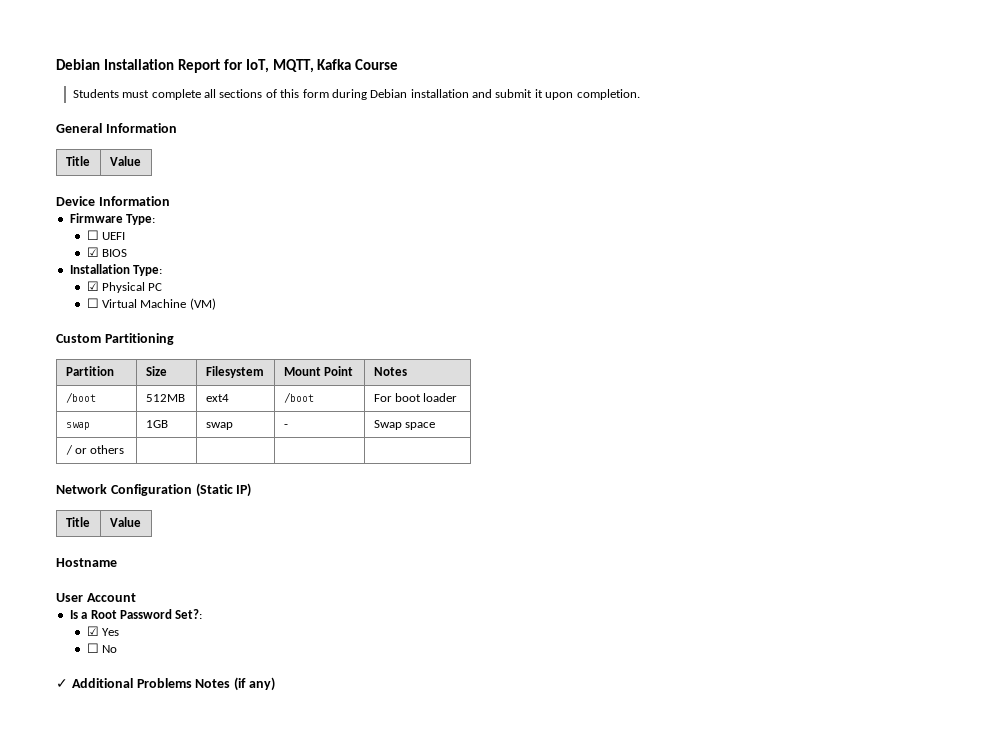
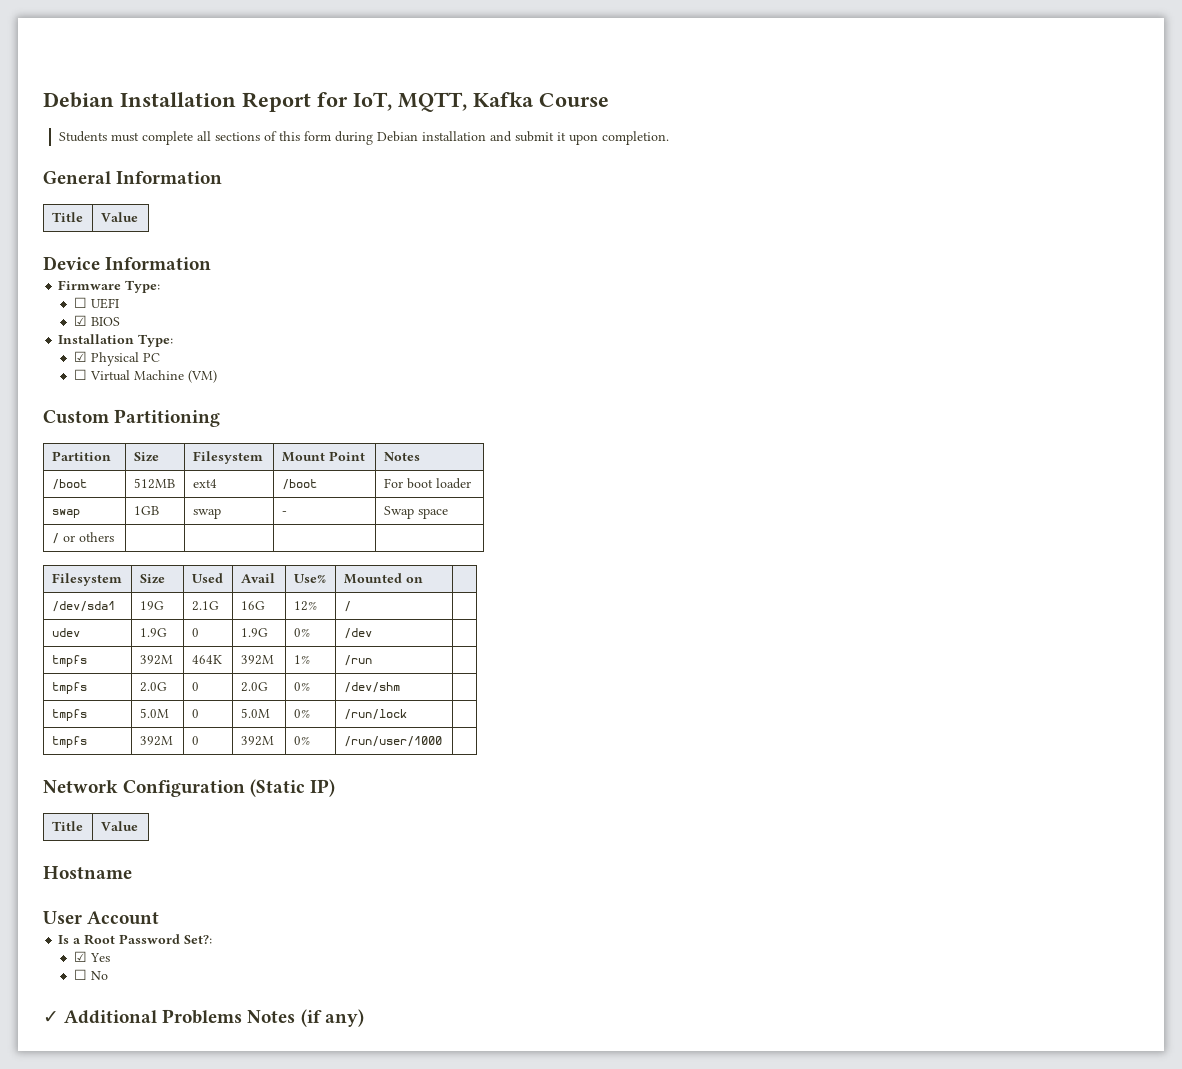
(125, 449) none -> [51,573,122,586] [139,574,165,584] [191,573,223,583] [240,573,275,583] [293,574,326,583] [343,573,423,584] [51,601,115,612] [139,601,164,610] [191,601,219,611] [240,601,265,610] [293,601,317,611] [343,601,351,612] [51,628,80,637] [139,628,167,637] [191,628,199,637] [240,628,268,637] [293,628,310,637] [343,628,372,639] [51,655,87,667] [139,655,173,665] [191,655,222,664] [240,655,274,665] [293,655,310,664] [343,655,372,666] [51,682,87,694] [139,682,167,692] [191,682,199,691] [240,682,268,692] [293,682,310,691] [343,682,400,693] [51,709,87,721] [139,708,169,718] [191,709,199,718] [240,708,270,718] [293,709,310,718] [343,709,407,720] [51,736,87,748] [139,736,173,746] [191,736,199,745] [240,736,274,746] [293,736,310,745] [343,736,442,747] // Filesystem | Size | Used | Avail | Use% | Mounted on | // /dev/sda1 | 19G | 2.1G | 16G | 12% | / | // udev | 1.9G | 0 | 1.9G | 0% | /dev | // tmpfs | 392M | 464K | 392M | 1% | /run | // tmpfs | 2.0G | 0 | 2.0G | 0% | /dev/shm | // tmpfs | 5.0M | 0 | 5.0M | 0% | /run/lock | // tmpfs | 392M | 0 | 392M | 0% | /run/user/1000 |

